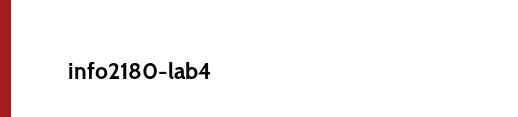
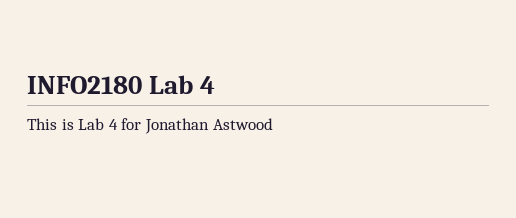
[68,62,211,79] info2180-lab4 -> [27,75,216,94] [27,118,273,134] INFO2180 Lab 4 // This is Lab 4 for Jonathan Astwood

